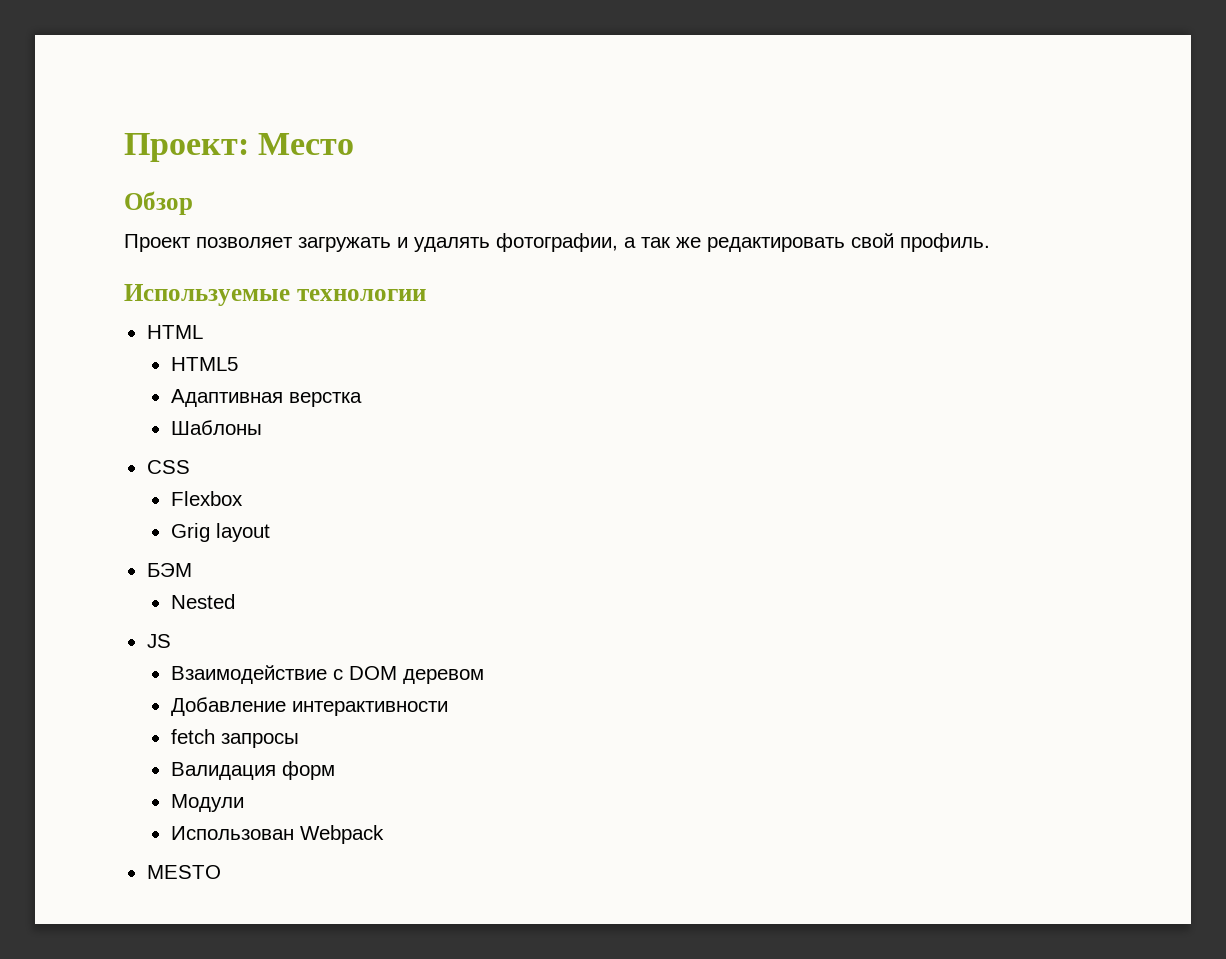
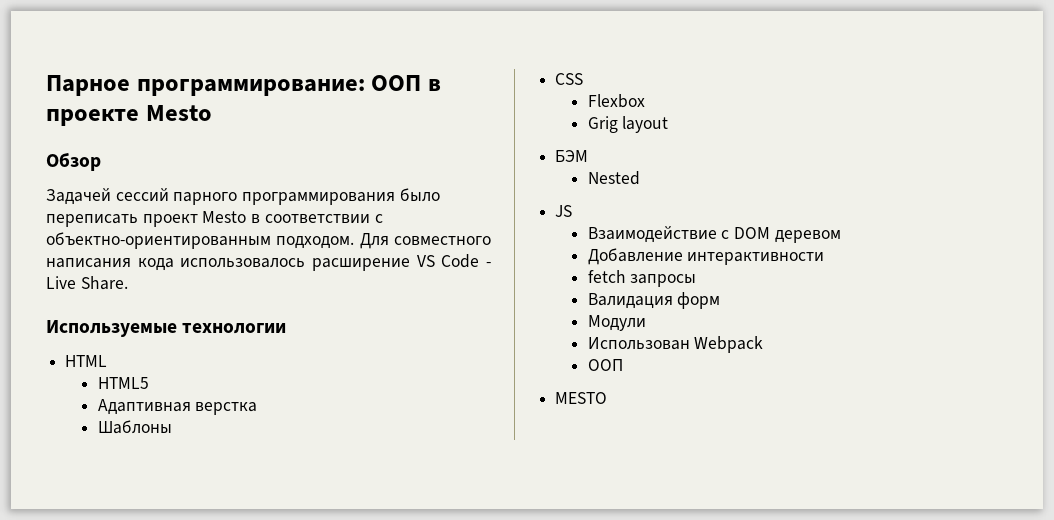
[124,133,355,162] [124,191,193,215] [124,233,990,252] Проект: Место // Обзор // Проект позволяет загружать и удалять фотографии, а так же редактировать свой профиль. -> [46,75,441,96] [46,105,212,126] [46,152,101,171] [46,188,440,205] [46,211,383,227] [46,232,491,249] [46,254,492,271] [46,276,128,290] Парное программирование: ООП в проекте Mesto // Обзор // Задачей сессий парного программирования было переписать проект Mesto в соответствии с объектно-ориентированным подходом. Для совместного написания кода использовалось расширение VS Code - Live Share.
(384, 834) none -> [587,359,623,371] // ООП

